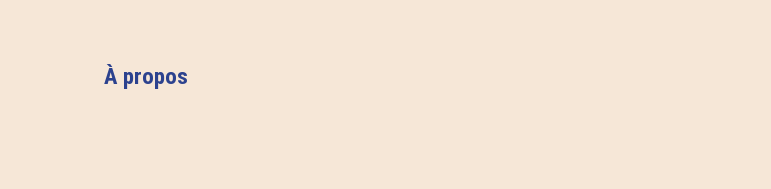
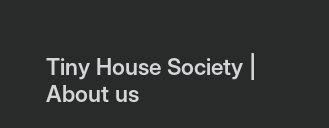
[104,64,189,89] À propos -> [46,53,257,80] [46,85,140,103] Tiny House Society | About us

